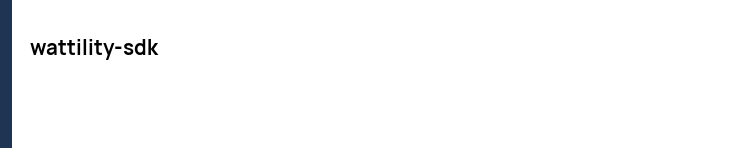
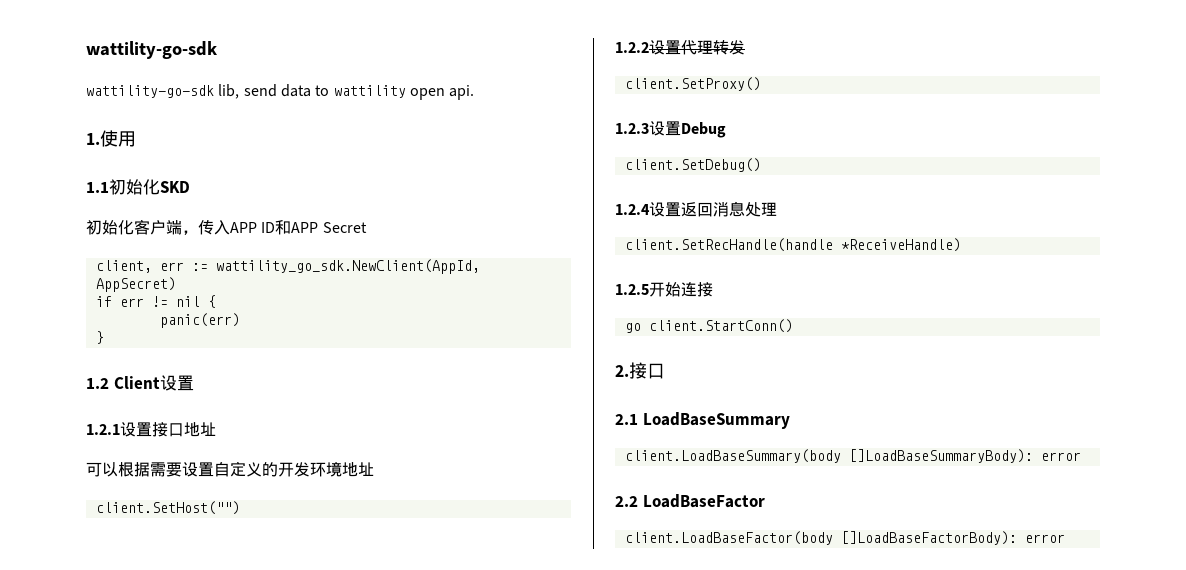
[30,39,159,60] wattility-sdk -> [86,41,218,59] [86,84,475,100] [86,130,136,147] [86,179,190,195] [86,219,367,235] [95,259,480,274] [95,277,176,292] [95,295,216,308] [159,313,240,328] [95,331,104,344] [86,375,194,391] [86,422,216,437] [86,461,374,477] [95,501,240,515] [615,40,745,55] [624,77,761,91] [615,121,726,138] [624,158,761,172] [615,201,777,217] [624,238,961,252] [615,282,713,297] [624,319,793,333] [615,362,665,379] [615,412,790,429] [624,449,1081,463] [615,494,765,508] [624,531,1065,545] wattility-go-sdk // wattility-go-sdk lib, send data to wattility open api. // 1.使用 // 1.1初始化SKD // 初始化客户端，传入APP ID和APP Secret // client, err := wattility_go_sdk.NewClient(AppId, AppSecret) // if err != nil { // panic(err) // } // 1.2 Client设置 // 1.2.1设置接口地址 // 可以根据需要设置自定义的开发环境地址 // client.SetHost("") // 1.2.2设置代理转发 // client.SetProxy() // 1.2.3设置Debug // client.SetDebug() // 1.2.4设置返回消息处理 // client.SetRecHandle(handle *ReceiveHandle) // 1.2.5开始连接 // go client.StartConn() // 2.接口 // 2.1 LoadBaseSummary // client.LoadBaseSummary(body []LoadBaseSummaryBody): error // 2.2 LoadBaseFactor // client.LoadBaseFactor(body []LoadBaseFactorBody): error

